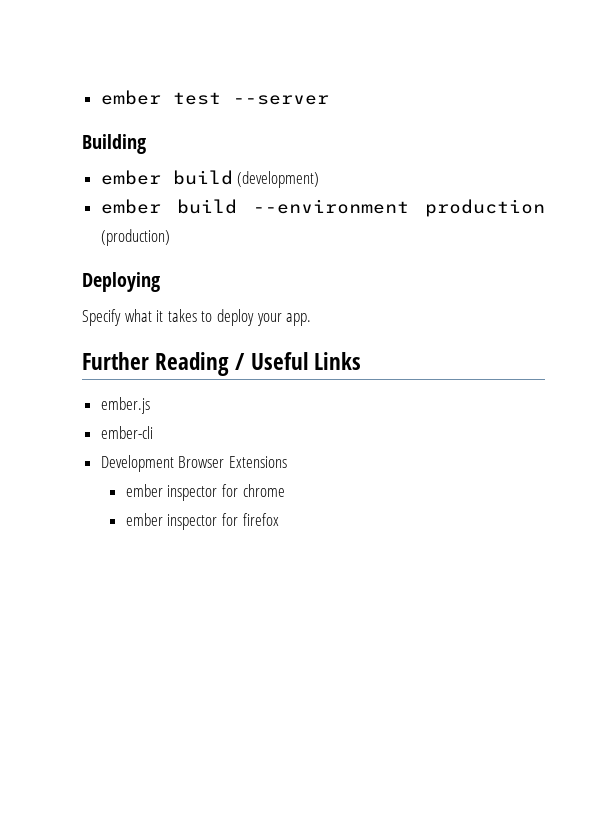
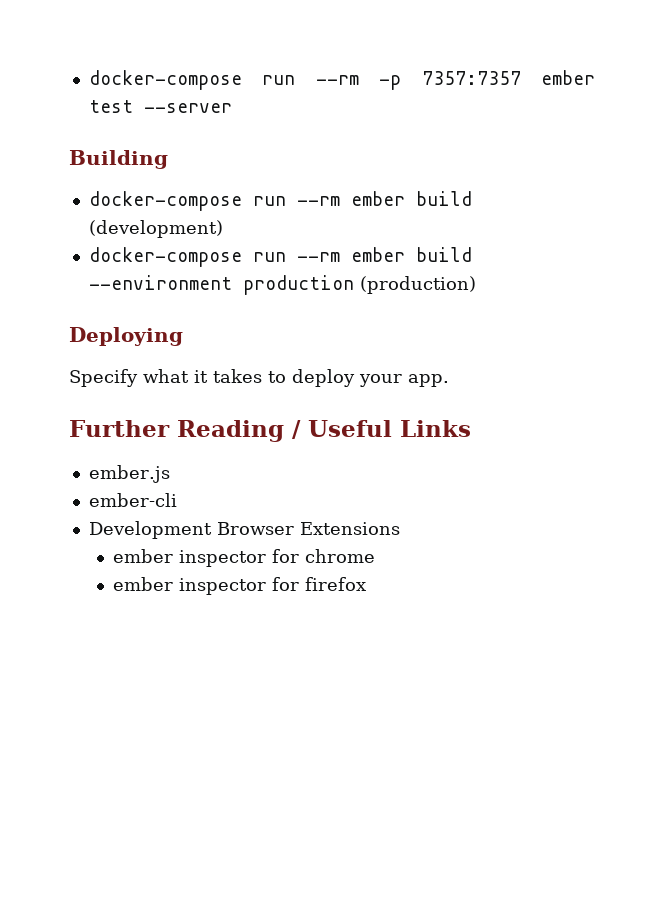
(100, 97) none -> [88,70,521,90] docker-compose run --rm -p 7357:7357
(146, 144) none -> [88,191,340,211] docker-compose run --rm
(320, 179) none -> [88,247,340,267] docker-compose run --rm

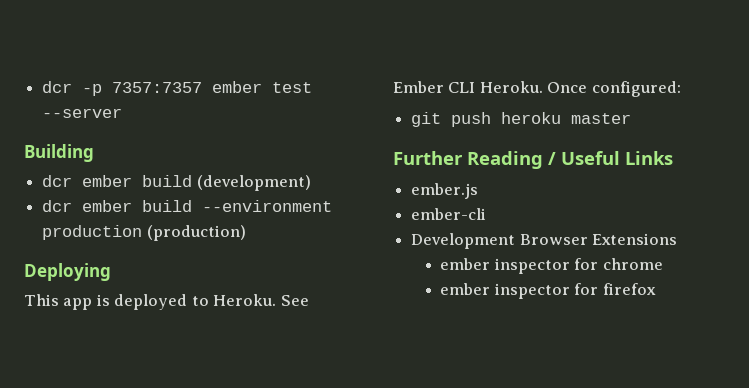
[88,70,359,90] docker-compose run --rm -> [42,81,73,93] dcr
[88,191,340,211] docker-compose run --rm -> [42,175,73,187] dcr
[88,247,340,267] docker-compose run --rm -> [42,200,73,212] dcr
[69,369,449,387] Specify what it takes to deploy your app. -> [24,294,309,310] [393,81,681,97] [411,112,632,127] This app is deployed to Heroku. See Ember CLI Heroku. Once configured: // git push heroku master

